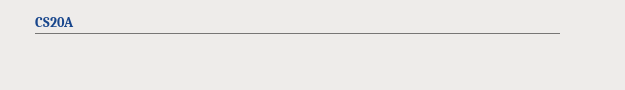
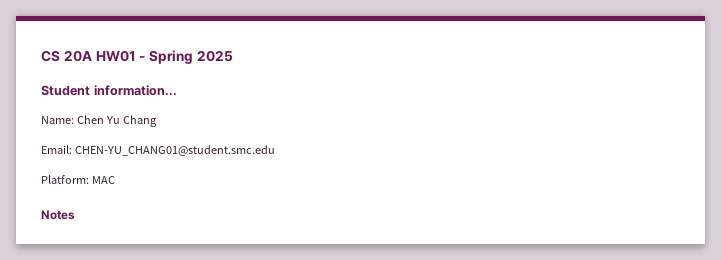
[35,17,74,27] CS20A -> [41,50,233,64] [41,85,177,96] [41,115,157,127] [41,145,275,156] [41,175,115,184] [41,210,75,220] CS 20A HW01 - Spring 2025 // Student information... // Name: Chen Yu Chang // Email: CHEN-YU_CHANG01@student.smc.edu // Platform: MAC // Notes

